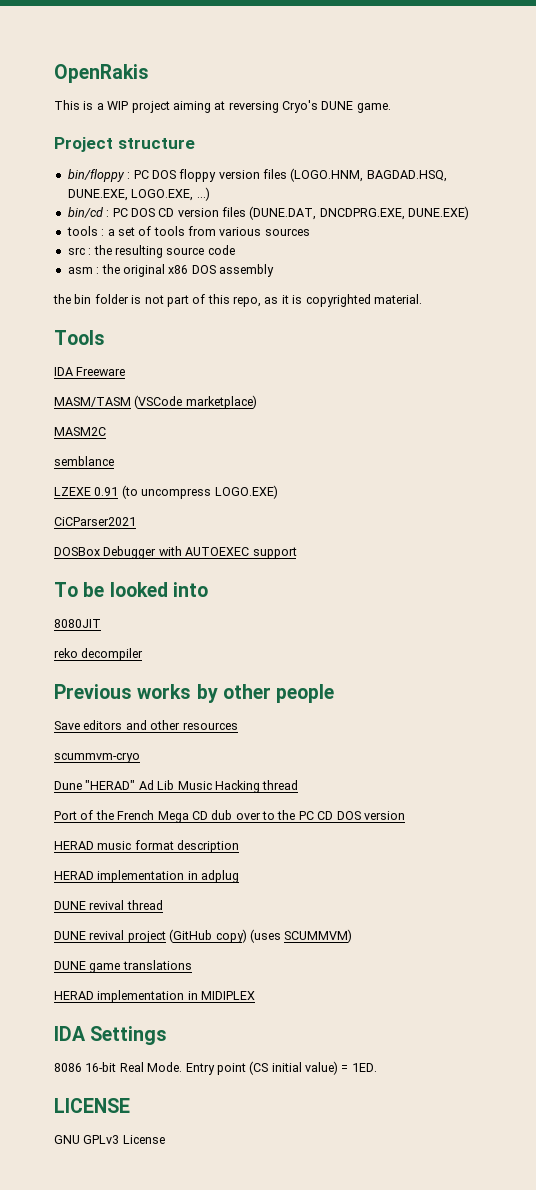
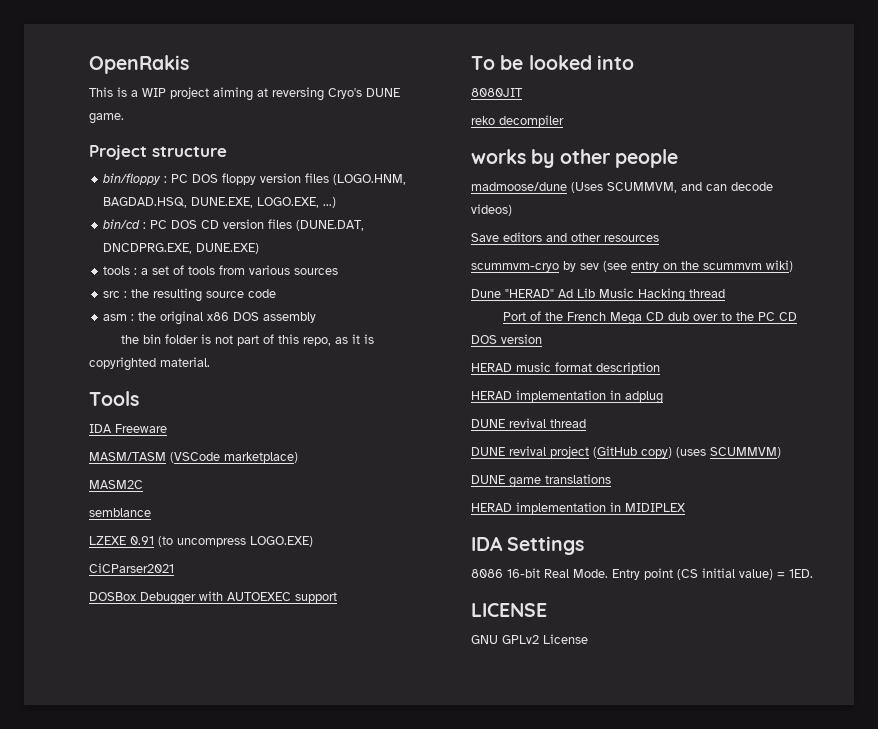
[54,684,132,699] Previous -> (564, 121) none
(335, 693) none -> [471,182,773,193] [471,204,512,216] // madmoose/dune (Uses SCUMMVM, and can decode videos)
(140, 757) none -> [563,260,793,272] by sev (see entry on the scummvm wiki)
[83,1135,120,1144] GPLv3 -> [502,635,539,644] GPLv2

